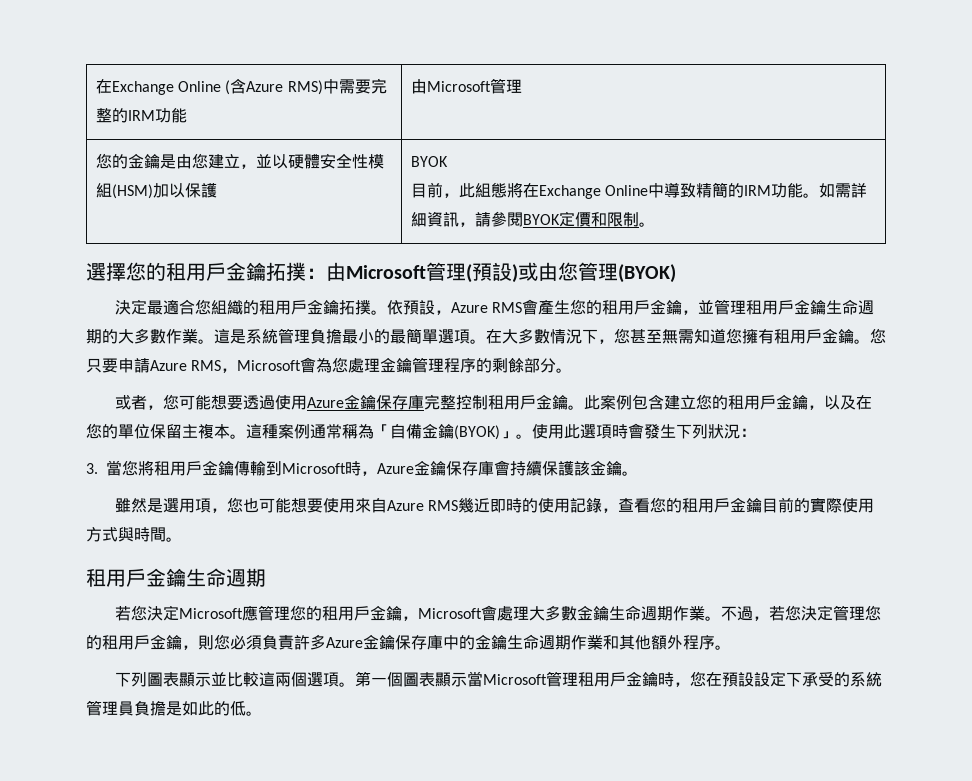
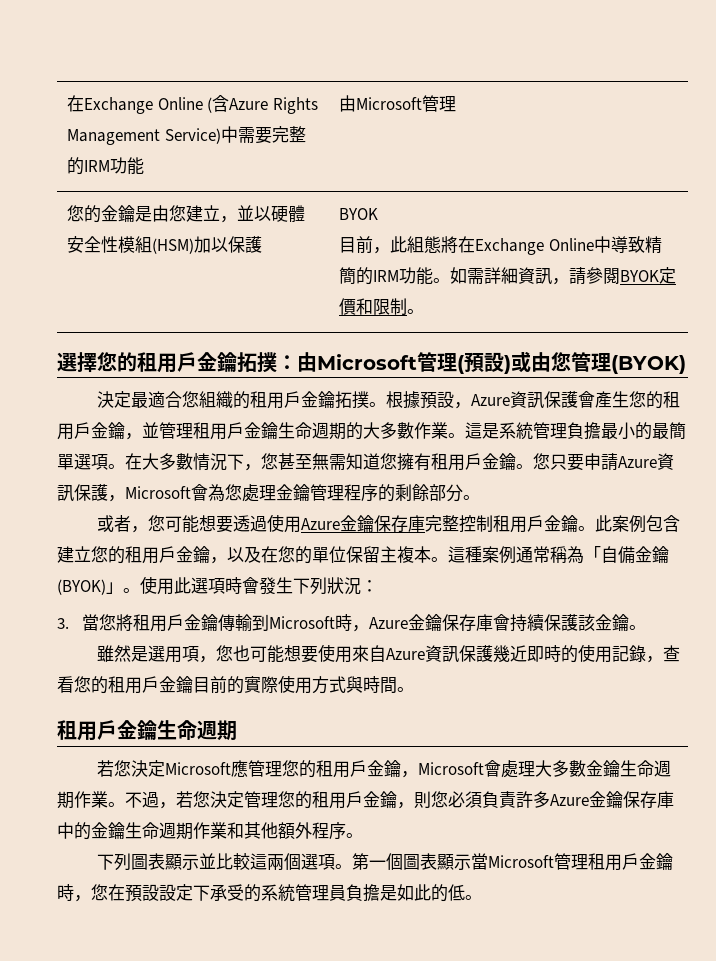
[287,80,323,95] RMS) -> [272,97,318,114] [67,128,221,145] Rights Management Service)
[387,300,404,315] 依 -> [386,391,421,409] 根據
[492,302,523,313] RMS -> [510,391,579,409] 資訊保護
[191,360,222,371] RMS -> [657,453,674,470] [57,484,108,502] 資訊保護
[428,500,459,511] RMS -> [425,645,494,663] 資訊保護

